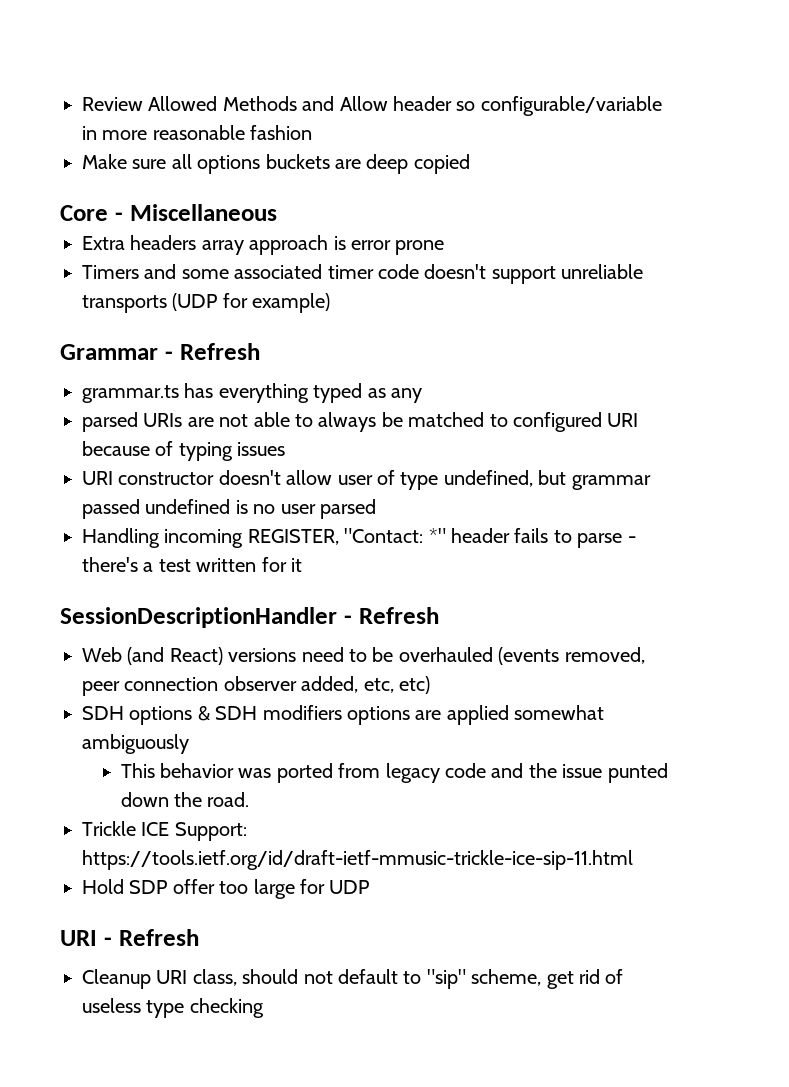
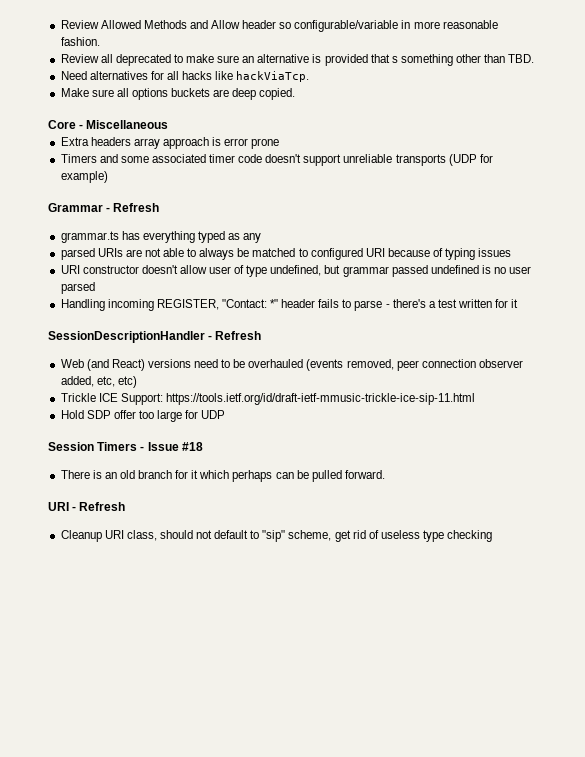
[250,125,313,140] fashion -> [60,37,100,46] [60,54,535,66] [60,71,310,82] fashion. // Review all deprecated to make sure an alternative is provided that s something other than TBD. // Need alternatives for all hacks like hackViaTcp.
[413,154,470,174] copied -> [259,88,296,100] copied.
[82,705,605,725] [82,734,189,754] [120,763,668,783] [120,792,250,807] // SDH options & SDH modifiers options are applied somewhat ambiguously // This behavior was ported from legacy code and the issue punted down the road. -> (137, 382) none
(370, 887) none -> [48,442,203,451] [60,470,385,482] // Session Timers - Issue #18 // There is an old branch for it which perhaps can be pulled forward.

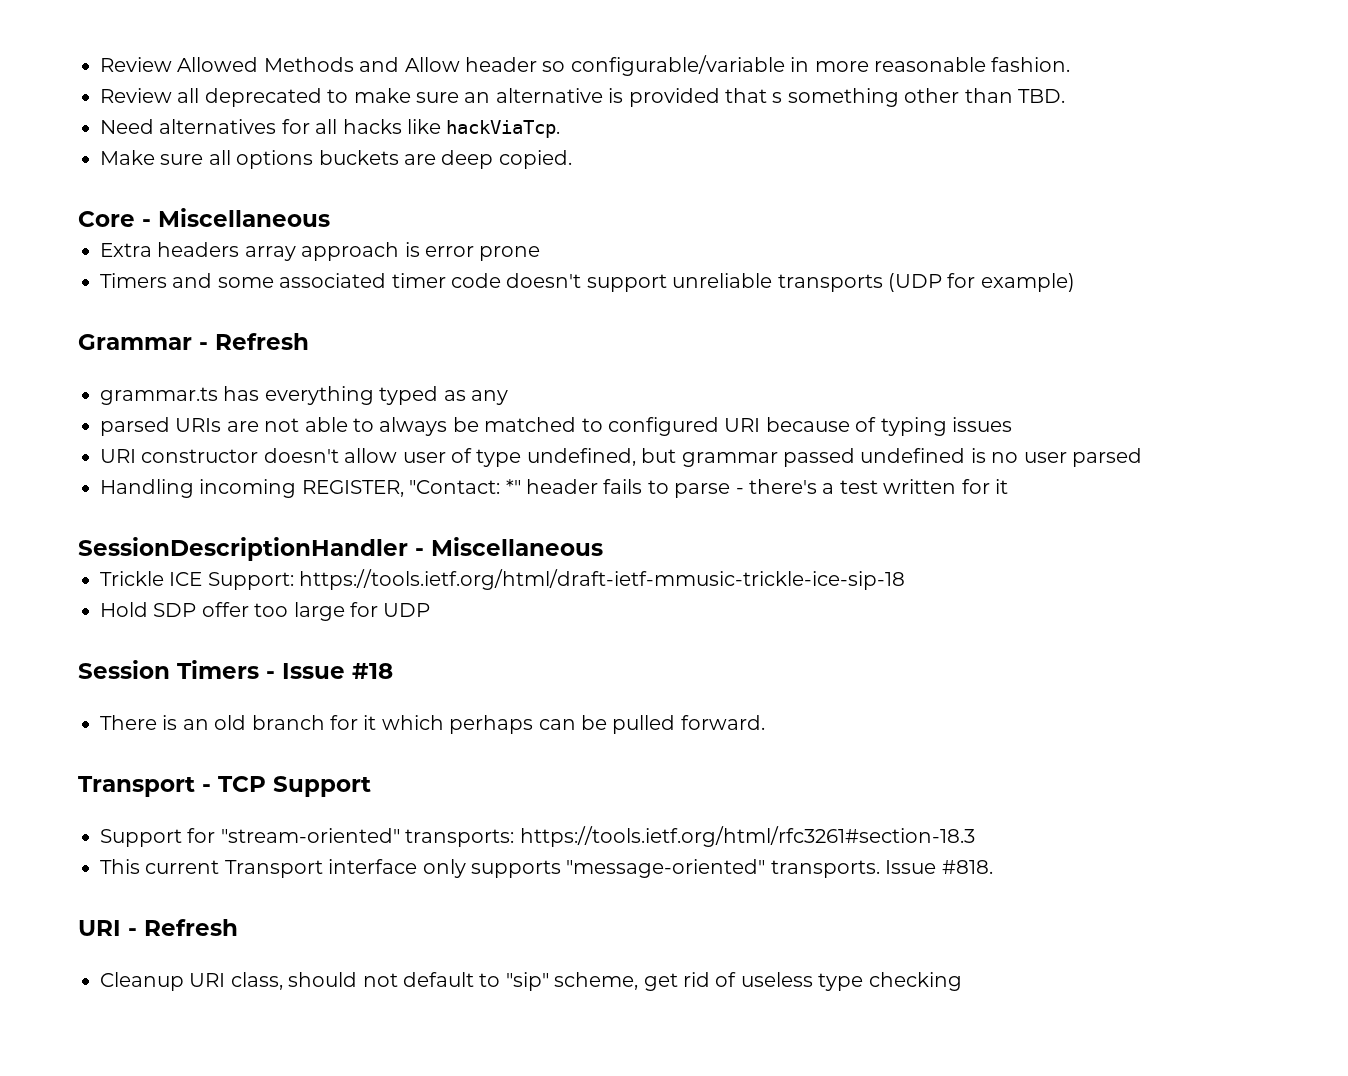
[215,331,262,340] [60,359,523,371] [60,376,137,388] Refresh // Web (and React) versions need to be overhauled (events removed, peer connection observer added, etc, etc) -> [431,537,603,556] Miscellaneous
[165,393,475,405] https://tools.ietf.org/id/draft-ietf-mmusic-trickle-ice-sip-11.html -> [299,569,906,590] https://tools.ietf.org/html/draft-ietf-mmusic-trickle-ice-sip-18
(385, 474) none -> [78,776,371,797] [100,826,975,847] [100,859,993,878] // Transport - TCP Support // Support for "stream-oriented" transports: https://tools.ietf.org/html/rfc3261#section-18.3 // This current Transport interface only supports "message-oriented" transports. Issue #818.

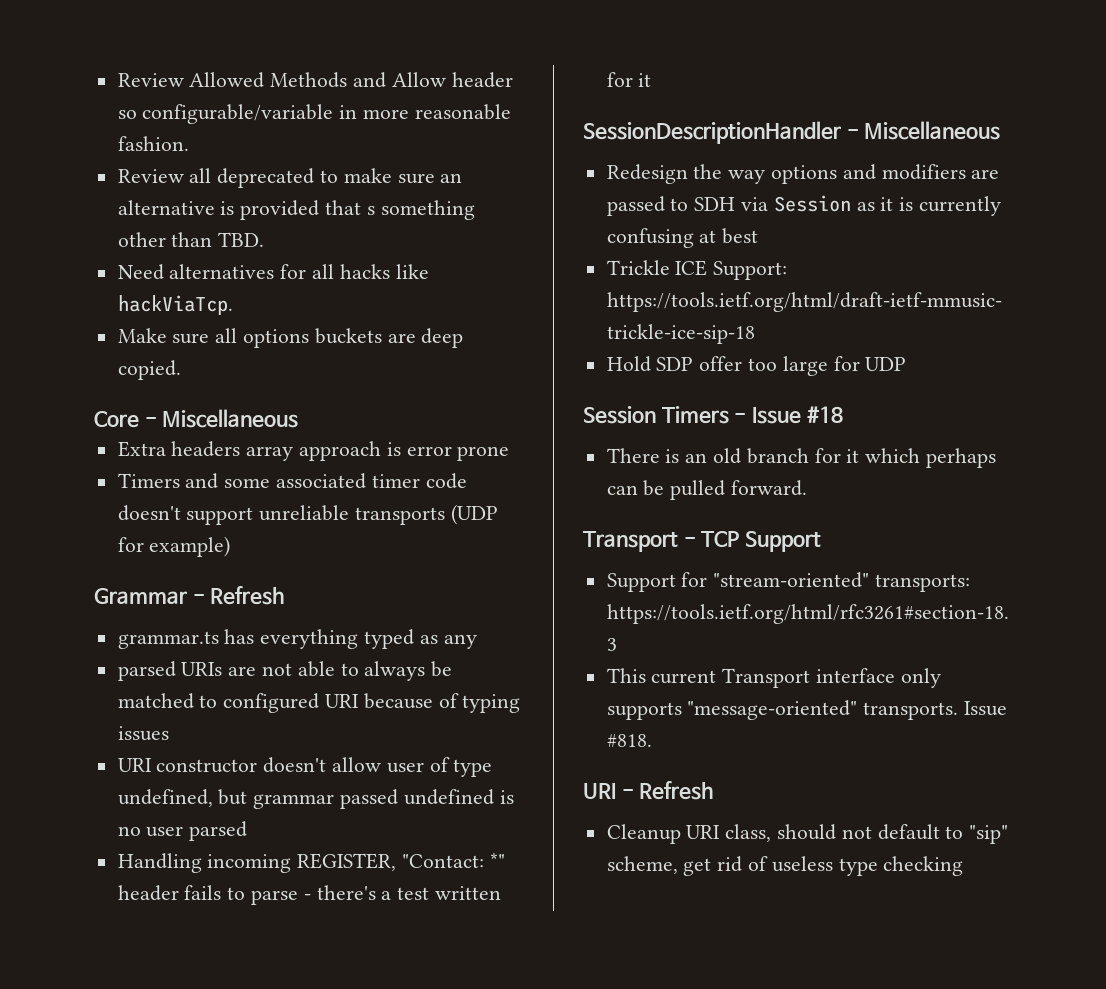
(603, 546) none -> [606,164,1000,184] [606,195,1002,216] [606,228,759,248] // Redesign the way options and modifiers are passed to SDH via Session as it is currently confusing at best

